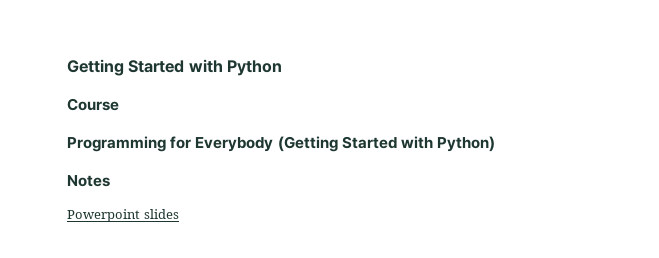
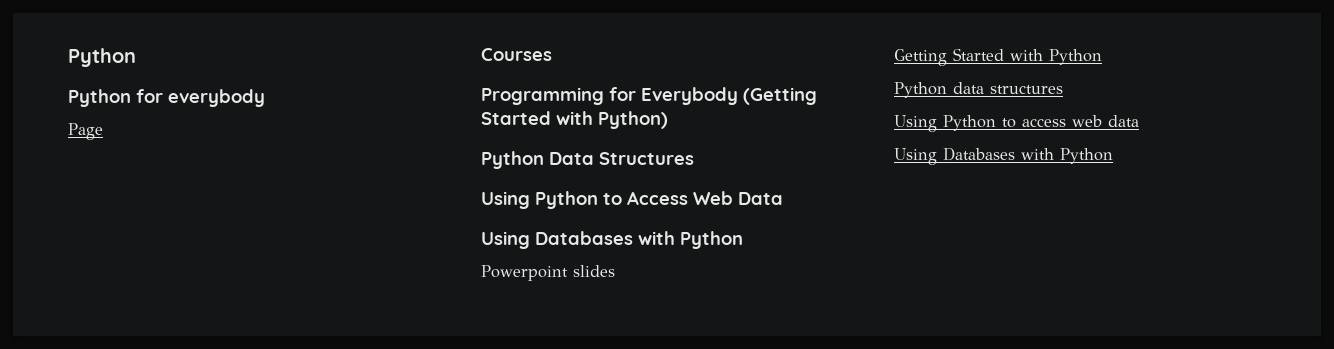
[67,59,283,76] [67,98,119,111] Getting Started with Python // Course -> [68,48,136,67] [68,89,265,107] [68,123,103,140] [481,48,552,61] Python // Python for everybody // Page // Courses
[67,175,110,187] [67,209,179,222] Notes // Powerpoint slides -> [481,151,694,169] [481,191,783,209] [481,231,743,249] [481,265,615,281] [894,48,1102,66] [894,82,1063,98] [894,115,1139,132] [894,147,1113,165] Python Data Structures // Using Python to Access Web Data // Using Databases with Python // Powerpoint slides // Getting Started with Python // Python data structures // Using Python to access web data // Using Databases with Python

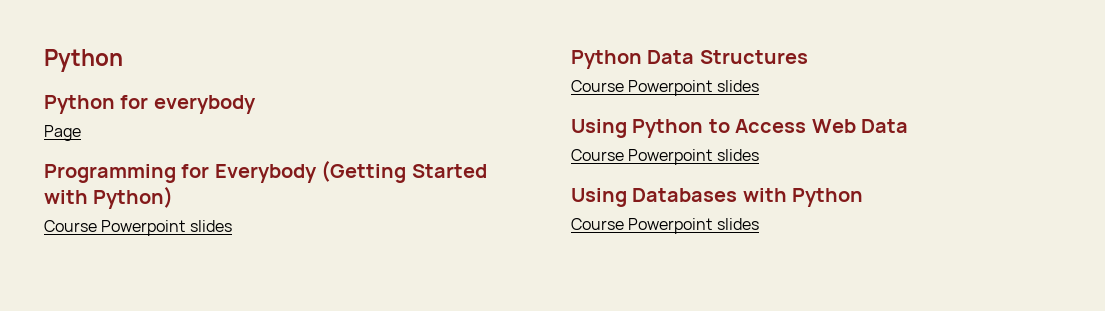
[481,48,552,61] // Courses -> (81, 133) none
(668, 120) none -> [44,220,232,236] // Course Powerpoint slides
(694, 158) none -> [571,80,759,96] // Course Powerpoint slides
(783, 198) none -> [571,149,759,165] // Course Powerpoint slides
[481,265,615,281] [894,48,1102,66] [894,82,1063,98] [894,115,1139,132] [894,147,1113,165] Powerpoint slides // Getting Started with Python // Python data structures // Using Python to access web data // Using Databases with Python -> [571,218,759,234] Course Powerpoint slides

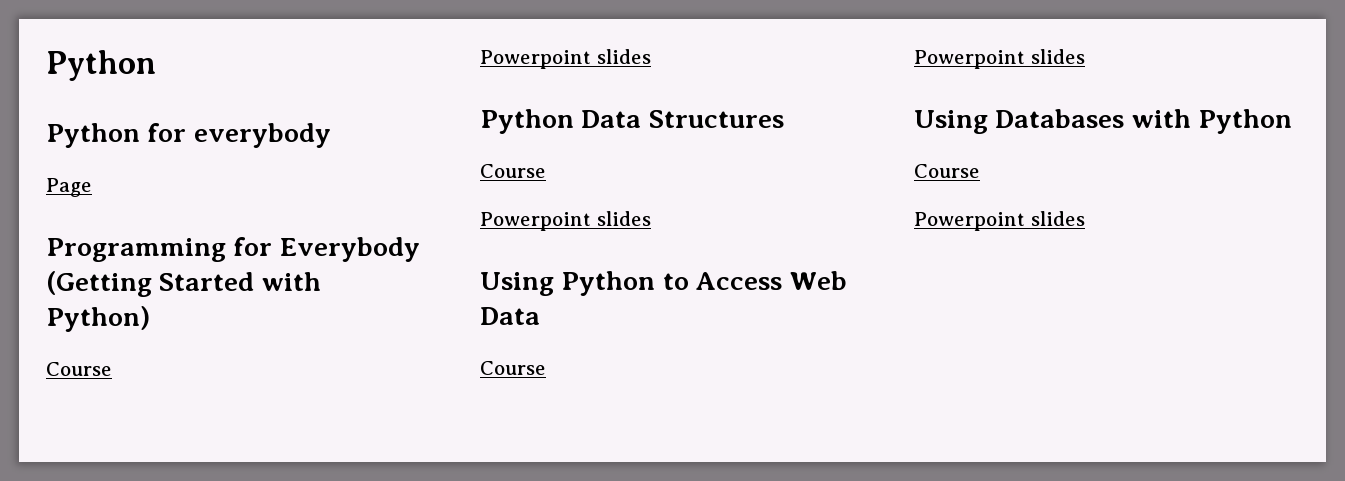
(97, 226) none -> (112, 369) //
(624, 86) none -> (546, 171) //
(624, 155) none -> (546, 368) //
(624, 224) none -> (980, 171) //

